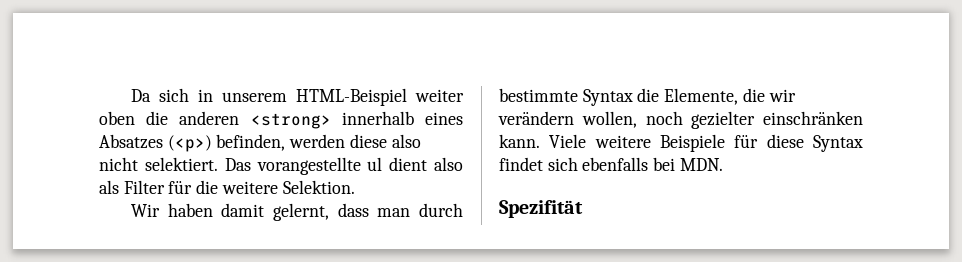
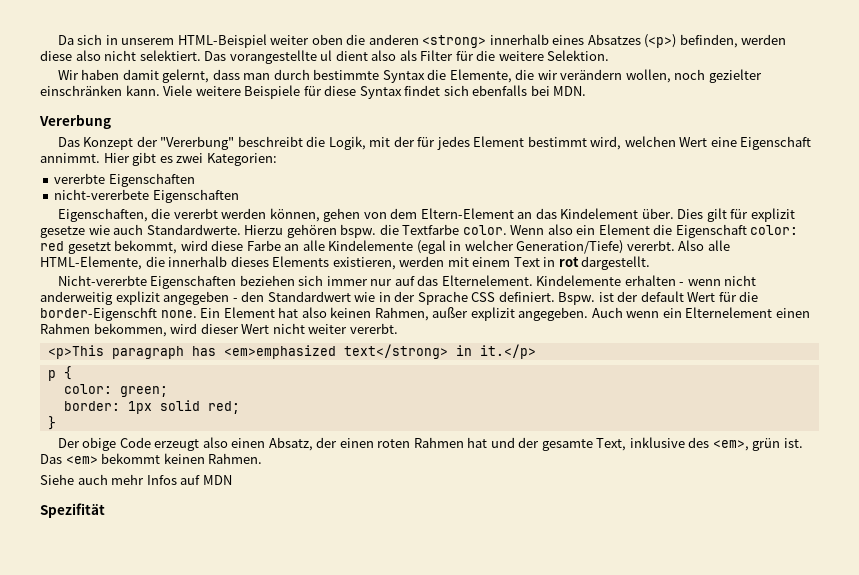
(723, 164) none -> [39,114,111,129] [57,136,812,150] [40,152,277,166] [54,173,195,187] [54,189,239,203] [57,208,795,222] [40,224,799,238] [40,240,730,254] [40,256,651,270] [57,275,757,289] [40,291,759,305] [40,307,810,321] [40,323,398,337] [47,344,536,359] [47,366,72,381] [63,384,168,397] [63,400,240,414] [47,416,56,430] [57,437,803,451] [40,453,263,464] [40,474,232,485] // Vererbung // Das Konzept der "Vererbung" beschreibt die Logik, mit der für jedes Element bestimmt wird, welchen Wert eine Eigenschaft annimmt. Hier gibt es zwei Kategorien: // vererbte Eigenschaften // nicht-vererbete Eigenschaften // Eigenschaften, die vererbt werden können, gehen von dem Eltern-Element an das Kindelement über. Dies gilt für explizit gesetze wie auch Standardwerte. Hierzu gehören bspw. die Textfarbe color. Wenn also ein Element die Eigenschaft color: red gesetzt bekommt, wird diese Farbe an alle Kindelemente (egal in welcher Generation/Tiefe) vererbt. Also alle HTML-Elemente, die innerhalb dieses Elements existieren, werden mit einem Text in rot dargestellt. // Nicht-vererbte Eigenschaften beziehen sich immer nur auf das Elternelement. Kindelemente erhalten - wenn nicht anderweitig explizit angegeben - den Standardwert wie in der Sprache CSS definiert. Bspw. ist der default Wert für die border-Eigenschft none. Ein Element hat also keinen Rahmen, außer explizit angegeben. Auch wenn ein Elternelement einen Rahmen bekommen, wird dieser Wert nicht weiter vererbt. // <p>This paragraph has <em>emphasized text</strong> in it.</p> // p { // color: green; // border: 1px solid red; // } // Der obige Code erzeugt also einen Absatz, der einen roten Rahmen hat und der gesamte Text, inklusive des <em>, grün ist. Das <em> bekommt keinen Rahmen. // Siehe auch mehr Infos auf MDN

